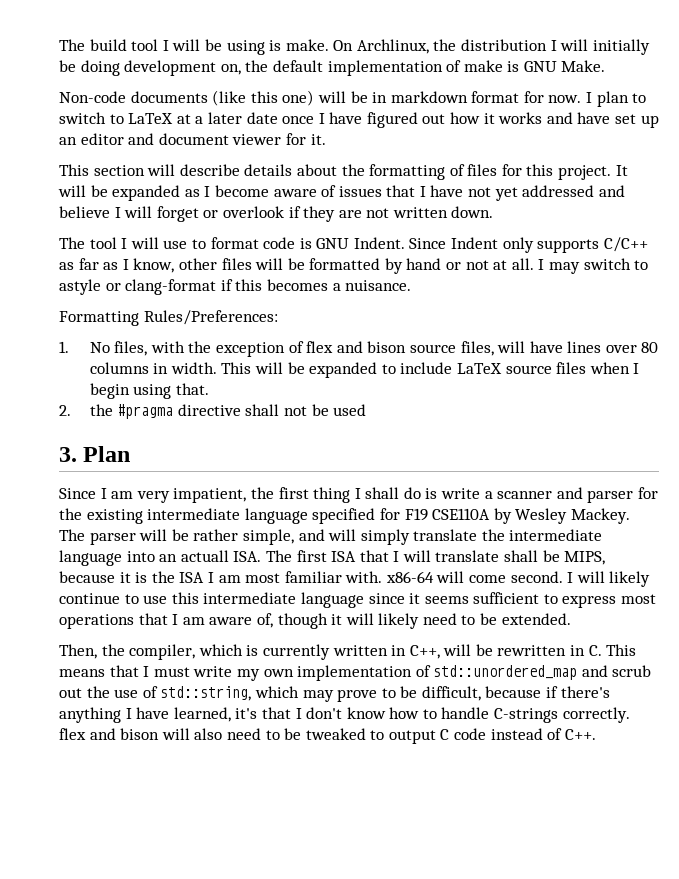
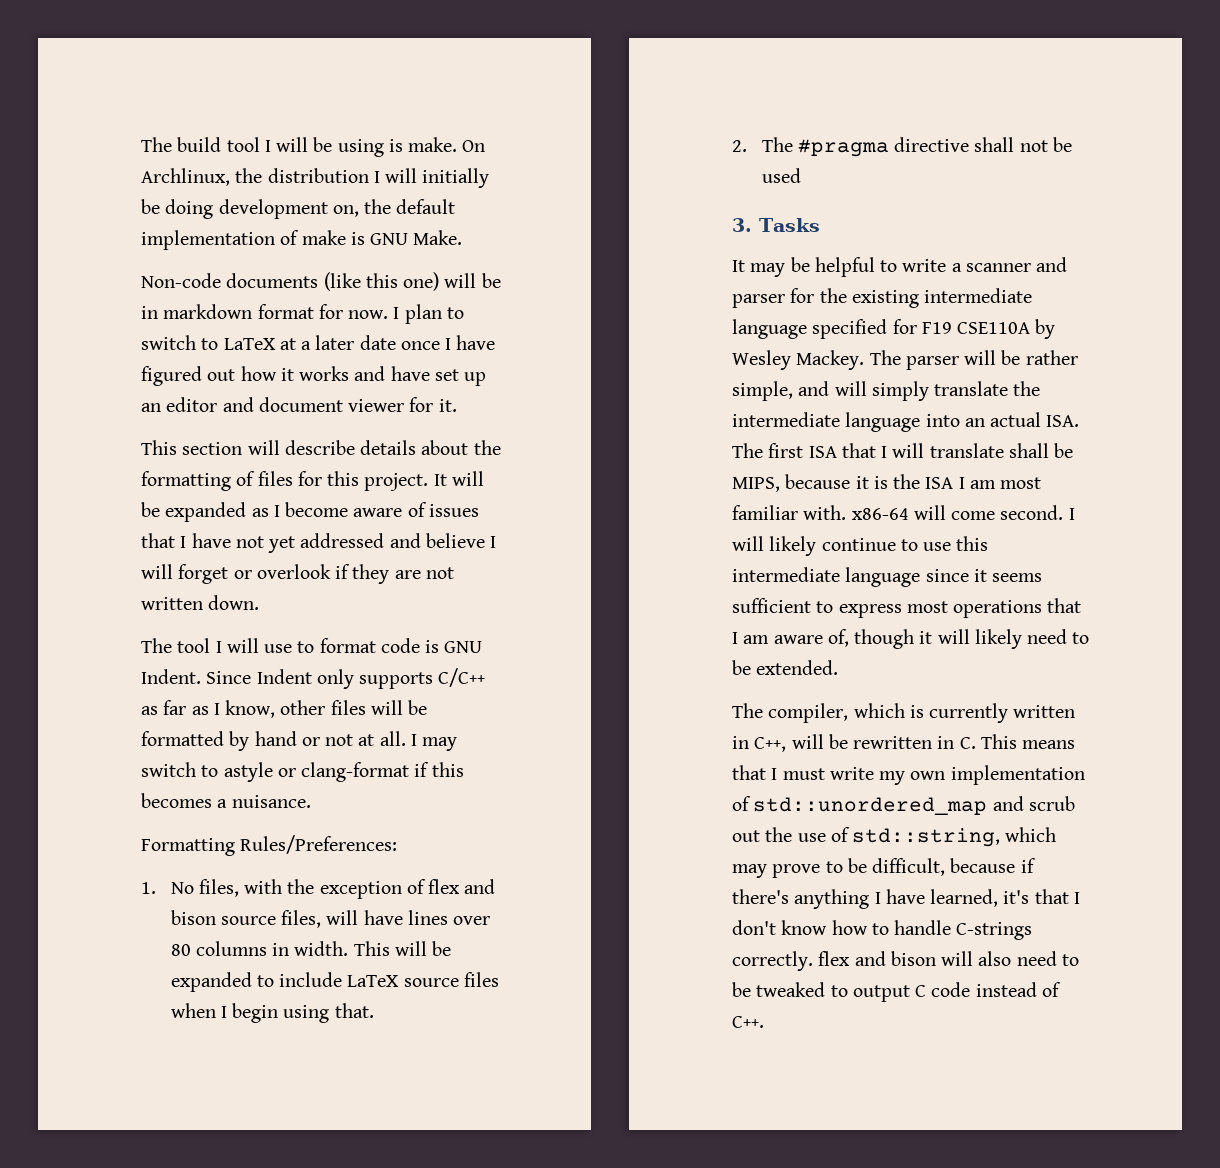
[89,404,113,416] the -> [761,137,793,152] The
[83,446,131,462] [59,487,438,503] Plan // Since I am very impatient, the first thing I shall do is -> [759,218,820,232] [732,257,898,277] Tasks // It may be helpful to
[180,550,229,562] actuall -> [990,412,1042,427] actual
[59,644,125,659] Then, the -> [732,703,763,718] The

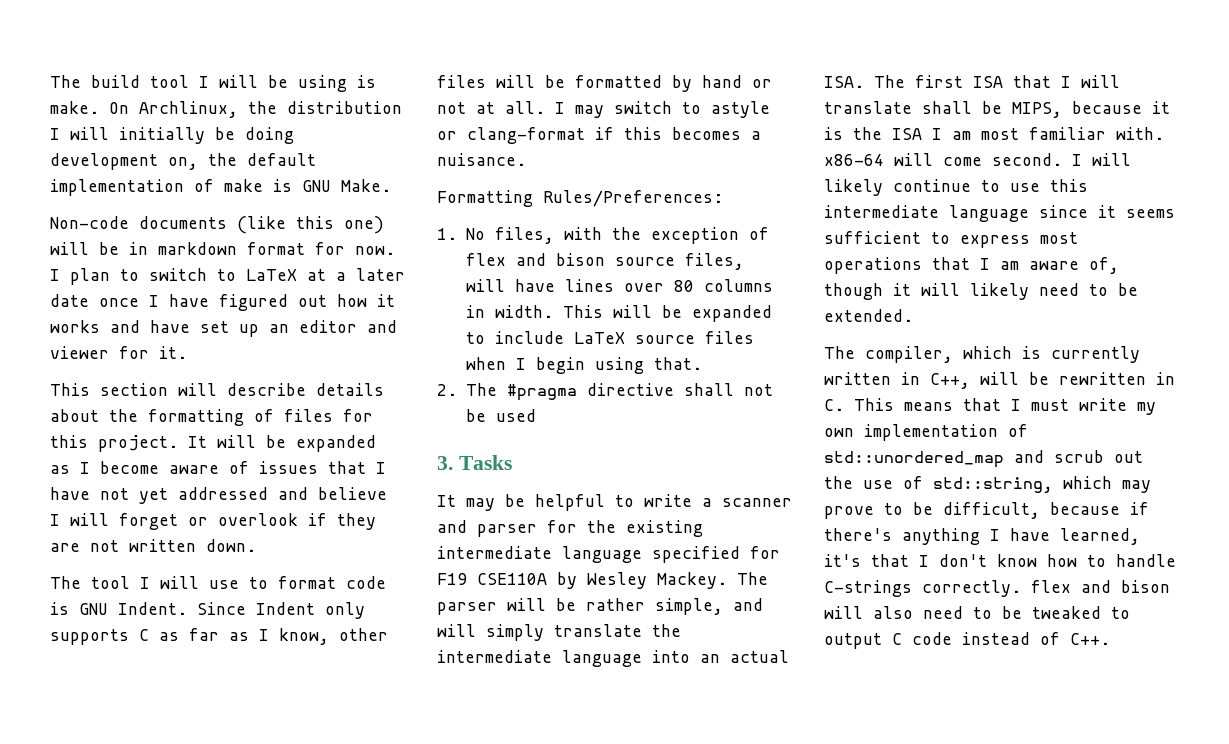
[258,397,343,412] document -> (397, 326) none
[438,668,486,687] C/C++ -> [139,629,149,641] C

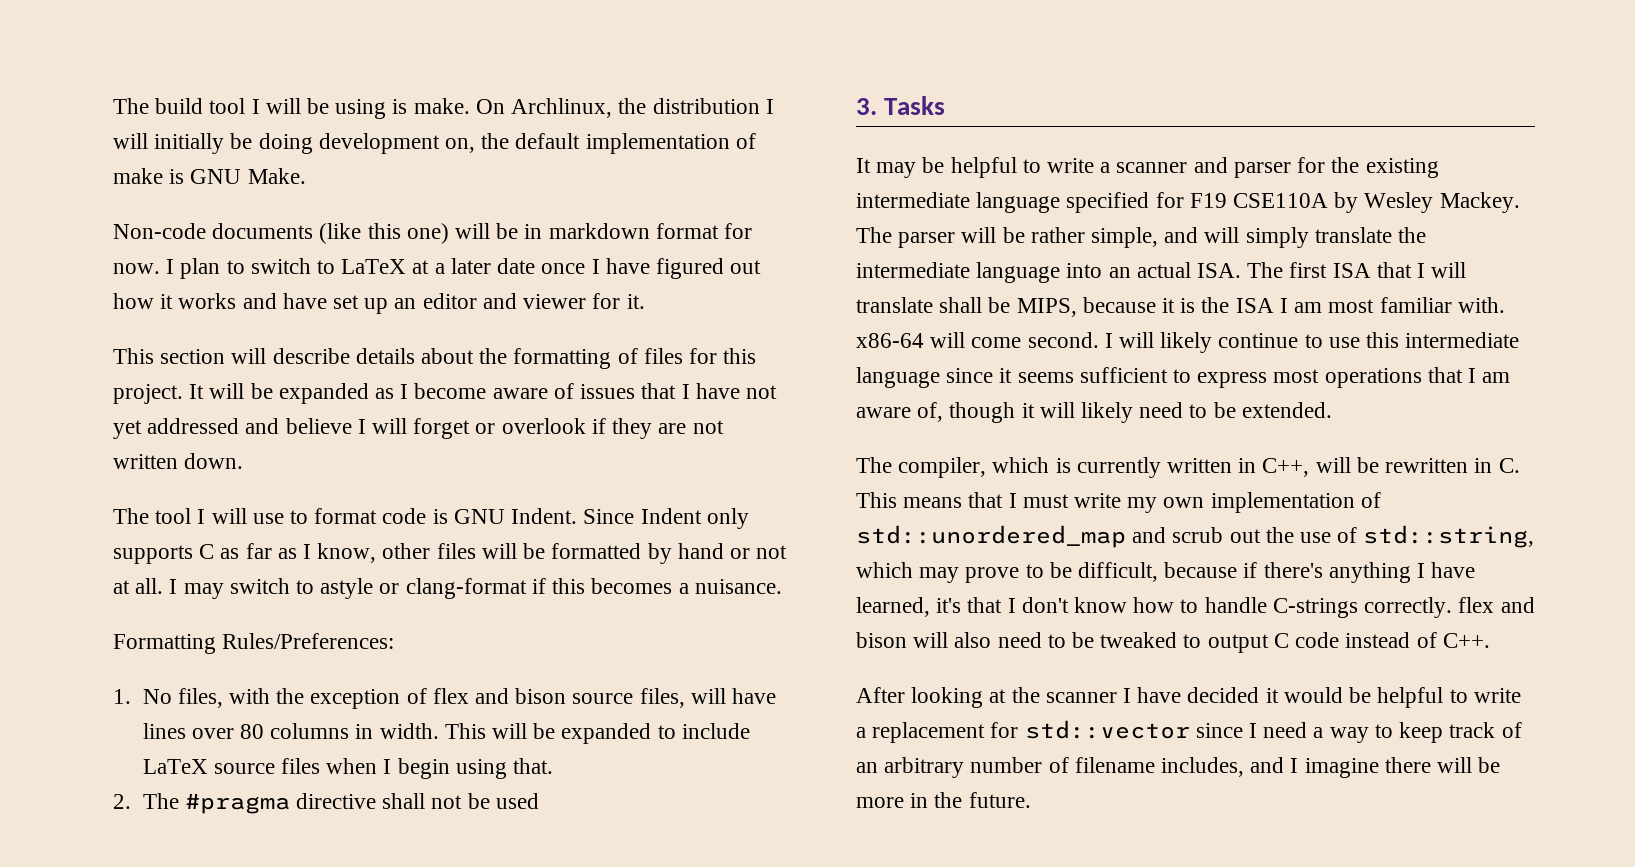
(1110, 639) none -> [856,687,1521,708] [856,720,1522,743] [856,757,1501,778] [856,792,1031,808] // After looking at the scanner I have decided it would be helpful to write a replacement for std::vector since I need a way to keep track of an arbitrary number of filename includes, and I imagine there will be more in the future.

